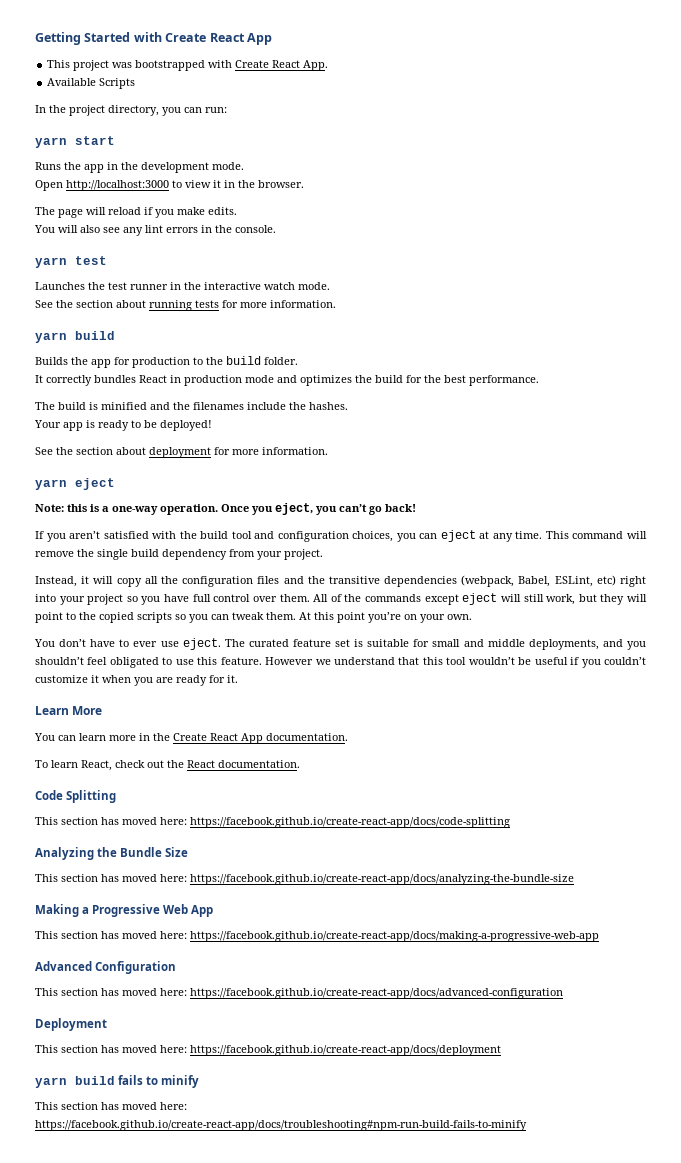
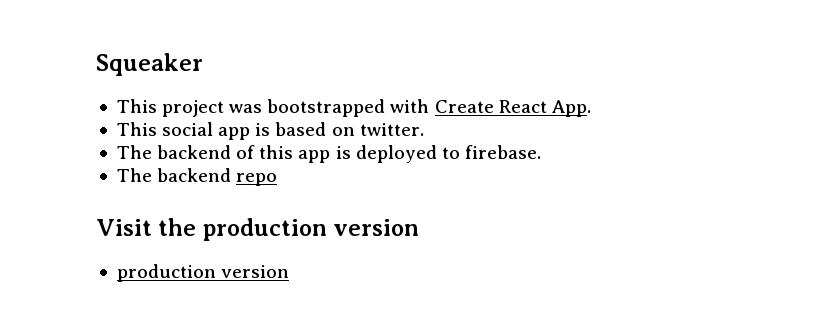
[35,32,272,45] Getting Started with Create React App -> [96,53,203,76] Squeaker
[47,78,136,89] [35,105,227,116] [35,136,115,148] [35,162,244,173] [35,180,304,191] [35,207,237,218] [34,225,276,236] [35,256,107,268] [35,282,330,290] [35,300,336,311] [35,331,115,343] [35,356,298,368] [35,375,539,386] [35,402,348,410] [34,420,212,431] [35,447,328,458] [35,478,115,490] [35,503,416,515] [35,530,647,542] [35,549,323,560] [35,575,646,587] [35,593,647,605] [35,612,472,623] [34,638,646,650] [35,657,647,668] [35,675,238,686] [35,706,103,715] [34,733,348,744] [35,760,300,771] [35,790,117,803] [35,817,510,828] [35,847,189,860] [35,874,574,885] [35,904,214,917] [35,931,599,942] [35,961,177,974] [35,988,563,999] [35,1018,107,1031] [35,1045,501,1056] [35,1075,200,1088] [35,1102,187,1110] [35,1120,527,1131] Available Scripts // In the project directory, you can run: // yarn start // Runs the app in the development mode. // Open http://localhost:3000 to view it in the browser. // The page will reload if you make edits. // You will also see any lint errors in the console. // yarn test // Launches the test runner in the interactive watch mode. // See the section about running tests for more information. // yarn build // Builds the app for production to the build folder. // It correctly bundles React in production mode and optimizes the build for the best performance. // The build is minified and the filenames include the hashes. // Your app is ready to be deployed! // See the section about deployment for more information. // yarn eject // Note: this is a one-way operation. Once you eject, you can’t go back! // If you aren’t satisfied with the build tool and configuration choices, you can eject at any time. This command will remove the single build dependency from your project. // Instead, it will copy all the configuration files and the transitive dependencies (webpack, Babel, ESLint, etc) right into your project so you have full control over them. All of the commands except eject will still work, but they will point to the copied scripts so you can tweak them. At this point you’re on your own. // You don’t have to ever use eject. The curated feature set is suitable for small and middle deployments, and you shouldn’t feel obligated to use this feature. However we understand that this tool wouldn’t be useful if you couldn’t customize it when you are ready for it. // Learn More // You can learn more in the Create React App documentation. // To learn React, check out the React documentation. // Code Splitting // This section has moved here: https://facebook.github.io/create-react-app/docs/code-splitting // Analyzing the Bundle Size // This section has moved here: https://facebook.github.io/create-react-app/docs/analyzing-the-bundle-size // Making a Progressive Web App // This section has moved here: https://facebook.github.io/create-react-app/docs/making-a-progressive-web-app // Advanced Configuration // This section has moved here: https://facebook.github.io/create-react-app/docs/advanced-configuration // Deployment // This section has moved here: https://facebook.github.io/create-react-app/docs/deployment // yarn build fails to minify // This section has moved here: https://facebook.github.io/create-react-app/docs/troubleshooting#npm-run-build-fails-to-minify -> [116,122,424,140] [116,145,541,163] [116,168,278,186] [96,218,420,241] [116,264,290,282] This social app is based on twitter. // The backend of this app is deployed to firebase. // The backend repo // Visit the production version // production version

